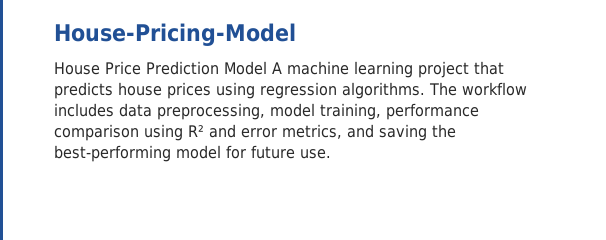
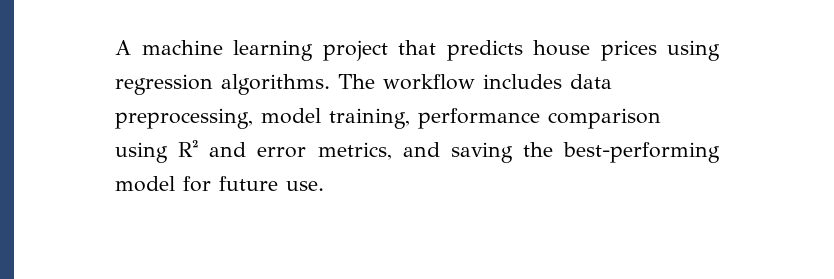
[54,23,296,46] [54,61,267,75] House-Pricing-Model // House Price Prediction Model -> (115, 47) none

